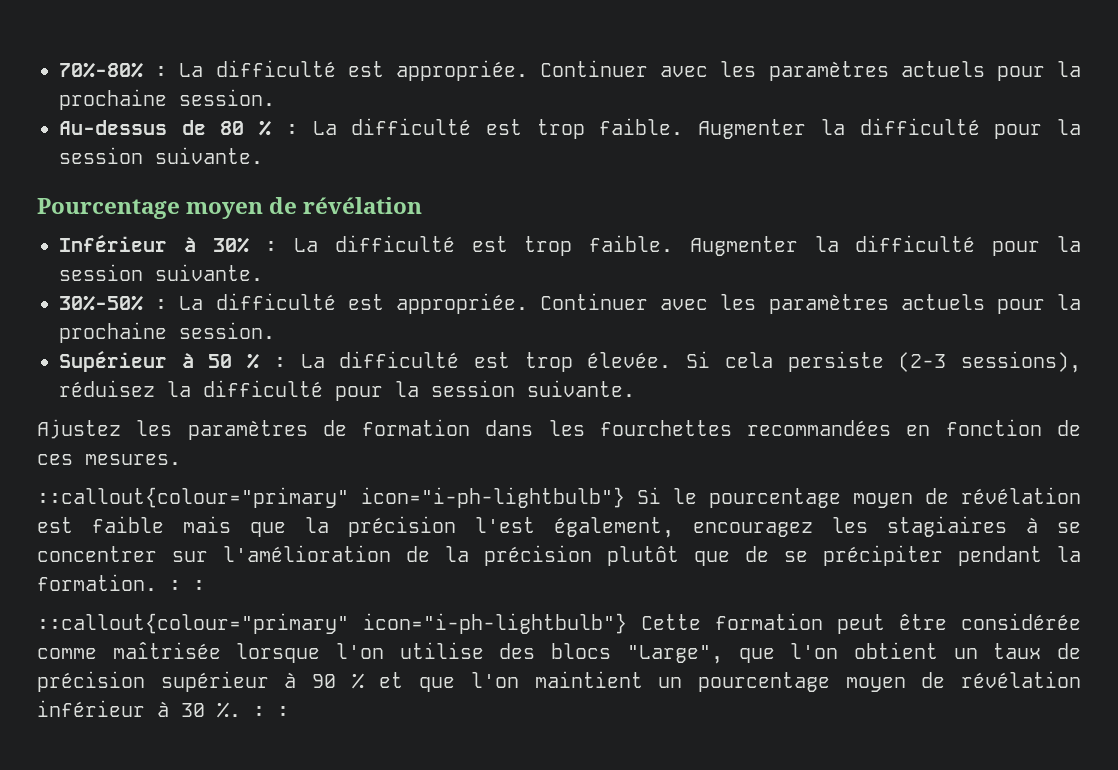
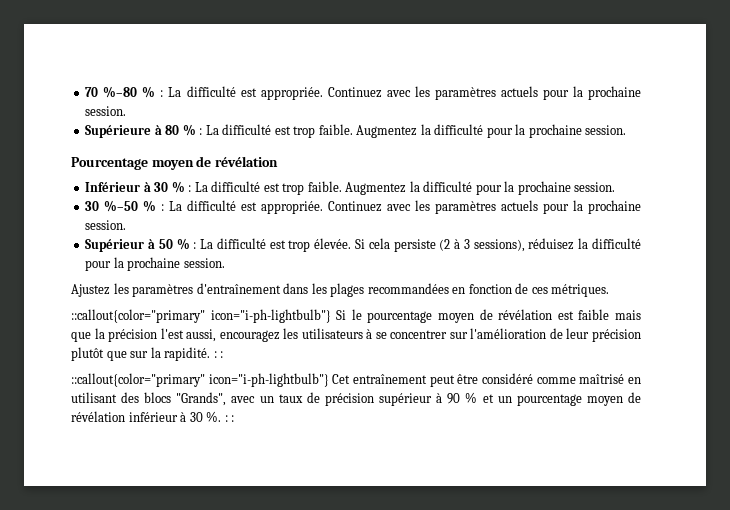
[59,60,1081,81] [59,89,275,110] [59,120,206,135] 70%-80% : La difficulté est appropriée. Continuer avec les paramètres actuels pour la prochaine session. // Au-dessus de -> [85,86,642,100] [85,106,127,116] [85,125,162,138] 70 %–80 % : La difficulté est appropriée. Continuez avec les paramètres actuels pour la prochaine session. // Supérieure à
[698,118,1081,139] [59,147,263,164] Augmenter la difficulté pour la session suivante. -> [356,124,627,138] Augmentez la difficulté pour la prochaine session.
[212,235,1081,256] [59,264,263,281] [59,293,648,314] 30% : La difficulté est trop faible. Augmenter la difficulté pour la session suivante. // 30%-50% : La difficulté est appropriée. Continuer -> [154,181,616,195] [85,200,383,214] 30 % : La difficulté est trop faible. Augmentez la difficulté pour la prochaine session. // 30 %–50 % : La difficulté est appropriée. Continuez
[898,352,947,372] (2-3 -> [439,239,470,251] (2 à 3
[431,380,635,397] session suivante. -> [127,257,225,271] prochaine session.
[322,419,471,436] de formation -> [196,283,281,294] d'entraînement
[599,420,732,436] fourchettes -> [330,283,365,297] plages
[85,454,181,465] [37,487,349,508] mesures. // ::callout{colour="primary" -> [551,284,610,297] [71,309,205,323] métriques. // ::callout{color="primary"
[554,517,674,538] également, -> [186,329,217,342] aussi,
[887,516,1007,537] stagiaires -> [301,328,363,339] utilisateurs
[445,546,469,562] la -> [566,328,590,339] leur
[745,545,1081,566] [37,574,205,591] [37,613,1081,634] [37,642,938,664] de se précipiter pendant la formation. : : // ::callout{colour="primary" icon="i-ph-lightbulb"} Cette formation peut être considérée comme maîtrisée lorsque l'on utilise des blocs "Large", que l'on obtient -> [130,347,224,361] [71,373,642,387] [71,392,256,406] sur la rapidité. : : // ::callout{color="primary" icon="i-ph-lightbulb"} Cet entraînement peut être considéré comme maîtrisé en utilisant des blocs "Grands", avec
[419,671,643,692] que l'on maintient -> (494, 398) none

